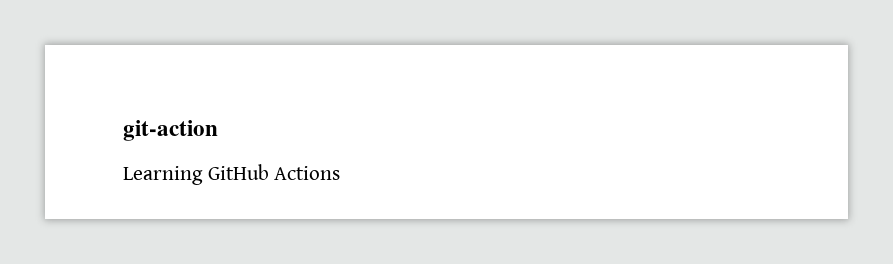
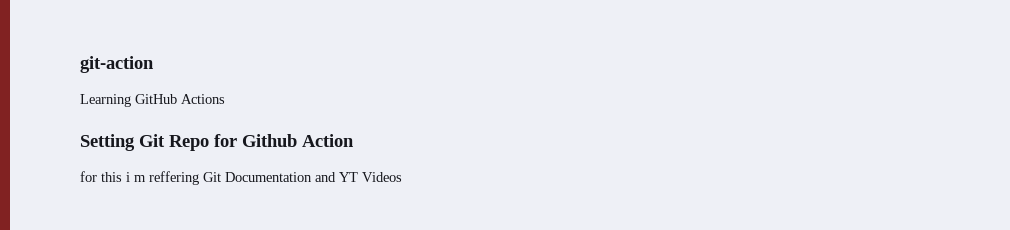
(341, 173) none -> [80,134,354,151] [80,171,402,185] // Setting Git Repo for Github Action // for this i m reffering Git Documentation and YT Videos

